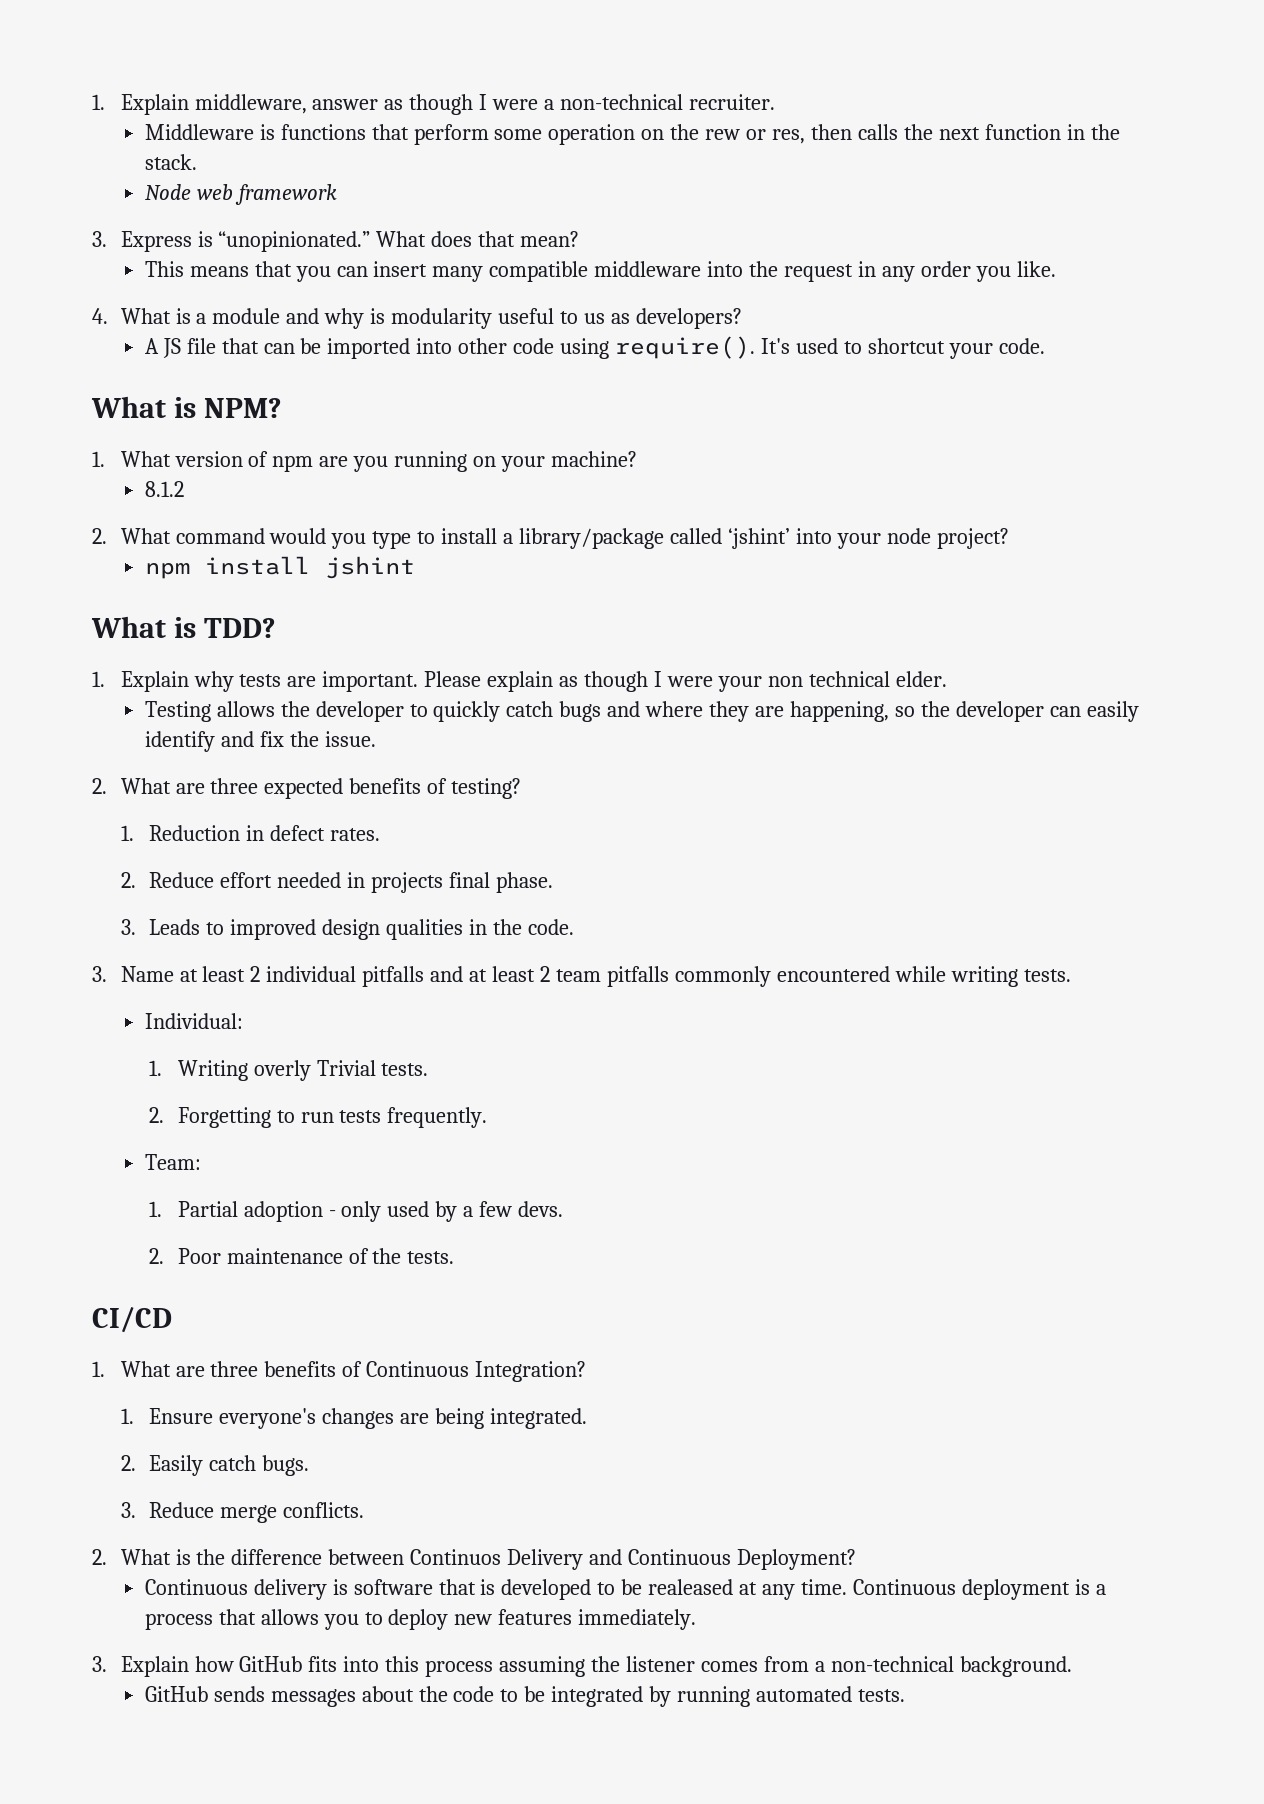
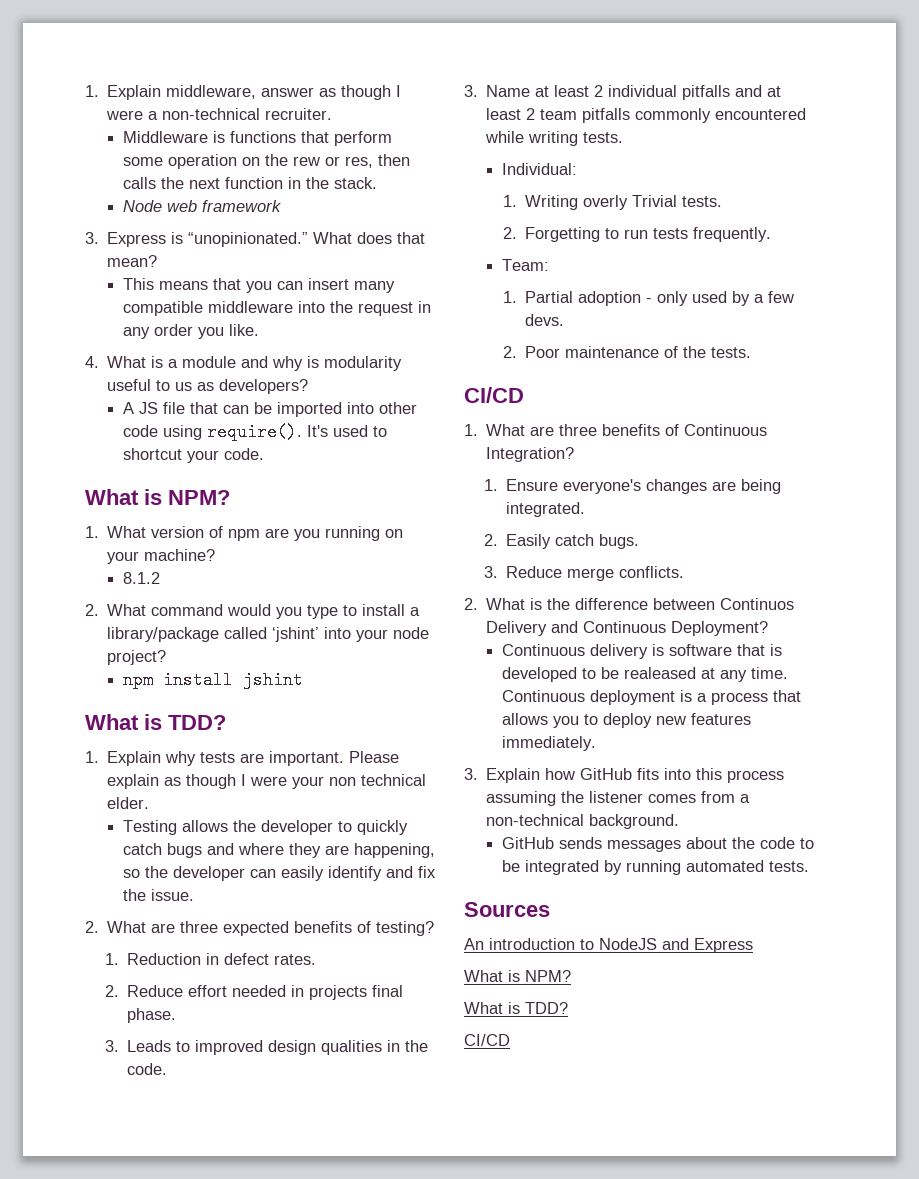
(906, 1695) none -> [464,902,550,917] [464,938,753,953] [464,970,571,982] [464,1002,568,1014] [464,1034,510,1046] // Sources // An introduction to NodeJS and Express // What is NPM? // What is TDD? // CI/CD

